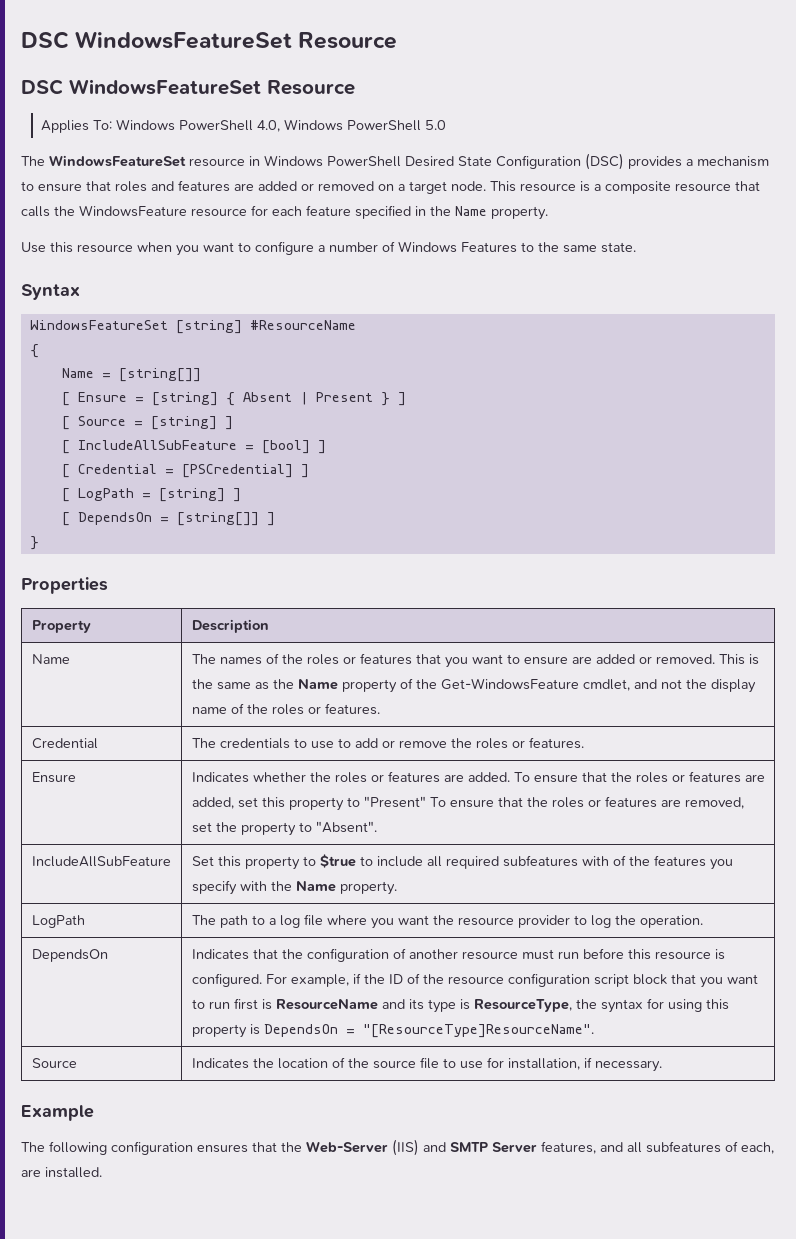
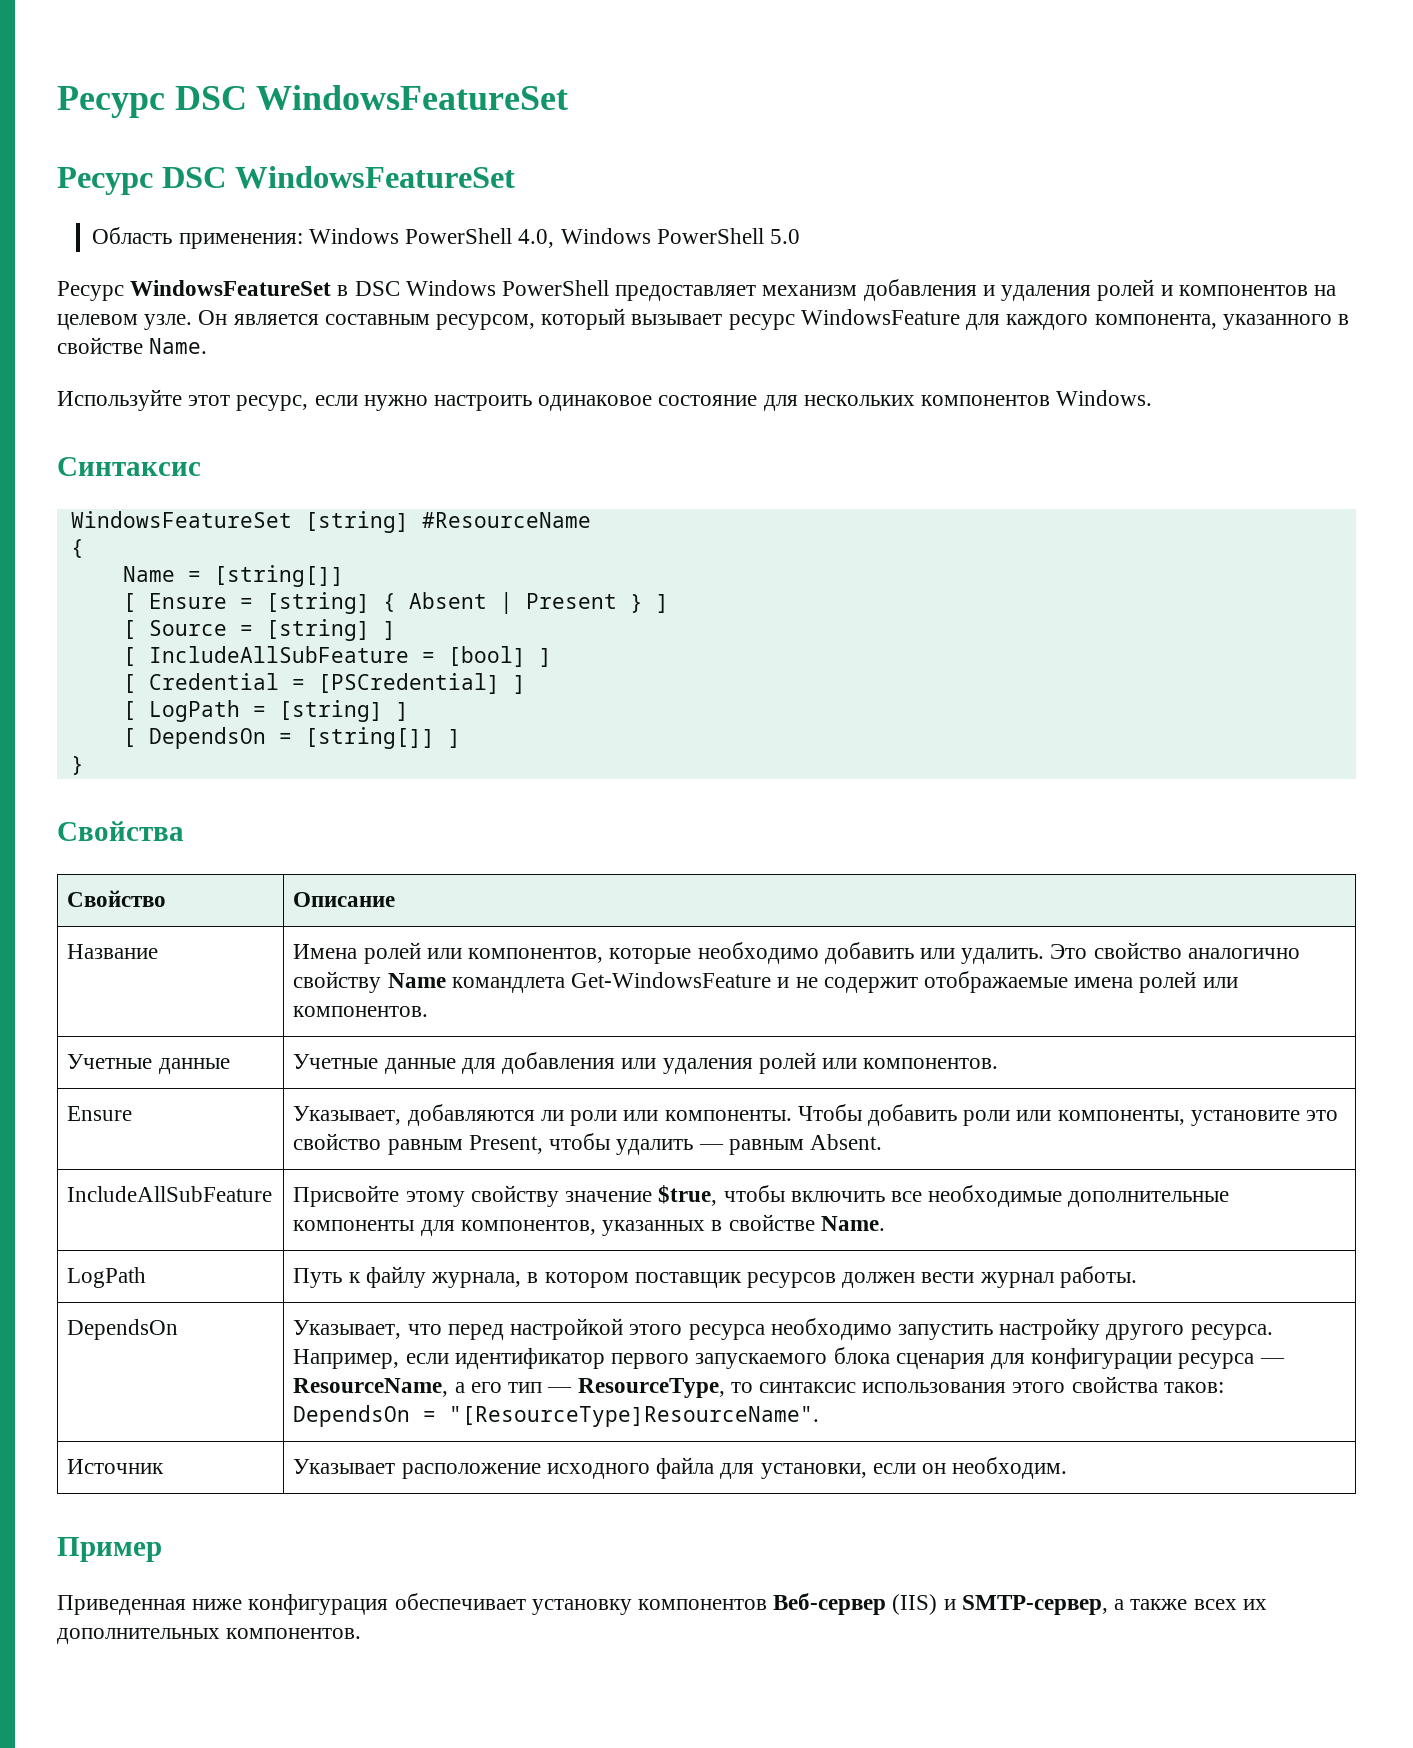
[21,31,398,49] [21,79,355,95] [41,120,113,133] DSC WindowsFeatureSet Resource // DSC WindowsFeatureSet Resource // Applies To: -> [57,85,569,118] [57,166,515,195] [92,227,303,249] Ресурс DSC WindowsFeatureSet // Ресурс DSC WindowsFeatureSet // Область применения:
[21,153,769,170] [21,180,760,194] [21,205,548,220] [21,241,636,256] [21,284,80,300] The WindowsFeatureSet resource in Windows PowerShell Desired State Configuration (DSC) provides a mechanism to ensure that roles and features are added or removed on a target node. This resource is a composite resource that calls the WindowsFeature resource for each feature specified in the Name property. // Use this resource when you want to configure a number of Windows Features to the same state. // Syntax -> [57,279,1336,301] [57,308,1349,330] [57,337,208,354] [57,389,1153,411] [57,457,201,476] Ресурс WindowsFeatureSet в DSC Windows PowerShell предоставляет механизм добавления и удаления ролей и компонентов на целевом узле. Он является составным ресурсом, который вызывает ресурс WindowsFeature для каждого компонента, указанного в свойстве Name. // Используйте этот ресурс, если нужно настроить одинаковое состояние для нескольких компонентов Windows. // Синтаксис
[21,577,108,594] [31,620,91,633] [191,619,269,633] [31,654,70,664] [191,653,759,668] [191,678,756,693] [191,703,380,715] [31,738,98,749] [191,737,584,749] [31,772,76,783] [191,771,765,783] [191,796,744,811] [191,821,377,836] [31,856,171,867] [191,854,733,870] [191,880,397,895] [31,915,85,928] [191,914,703,929] [31,949,108,962] [191,948,725,962] [191,973,758,988] [191,998,729,1013] [191,1024,594,1038] [31,1058,77,1068] [191,1057,662,1072] [21,1105,94,1121] [21,1139,774,1156] [21,1167,102,1178] Properties // Property | Description // Name | The names of the roles or features that you want to ensure are added or removed. This is the same as the Name property of the Get-WindowsFeature cmdlet, and not the display name of the roles or features. // Credential | The credentials to use to add or remove the roles or features. // Ensure | Indicates whether the roles or features are added. To ensure that the roles or features are added, set this property to "Present" To ensure that the roles or features are removed, set the property to "Absent". // IncludeAllSubFeature | Set this property to $true to include all required subfeatures with of the features you specify with the Name property. // LogPath | The path to a log file where you want the resource provider to log the operation. // DependsOn | Indicates that the configuration of another resource must run before this resource is configured. For example, if the ID of the resource configuration script block that you want to run first is ResourceName and its type is ResourceType, the syntax for using this property is DependsOn = "[ResourceType]ResourceName". // Source | Indicates the location of the source file to use for installation, if necessary. // Example // The following configuration ensures that the Web-Server (IIS) and SMTP Server features, and all subfeatures of each, are installed. -> [57,821,184,841] [67,890,167,907] [293,892,396,907] [67,944,159,959] [293,942,1300,964] [293,971,1238,993] [293,1006,429,1017] [67,1054,230,1074] [293,1052,999,1074] [67,1106,133,1121] [293,1104,1338,1126] [293,1133,882,1155] [67,1186,273,1202] [293,1185,1230,1207] [293,1214,885,1236] [67,1267,147,1288] [293,1266,1137,1288] [67,1319,179,1340] [293,1318,1273,1340] [293,1347,1285,1369] [293,1376,1224,1398] [293,1405,820,1427] [67,1459,165,1474] [293,1457,1068,1479] [57,1537,162,1562] [57,1593,1267,1615] [57,1628,362,1644] Свойства // Свойство | Описание // Название | Имена ролей или компонентов, которые необходимо добавить или удалить. Это свойство аналогично свойству Name командлета Get-WindowsFeature и не содержит отображаемые имена ролей или компонентов. // Учетные данные | Учетные данные для добавления или удаления ролей или компонентов. // Ensure | Указывает, добавляются ли роли или компоненты. Чтобы добавить роли или компоненты, установите это свойство равным Present, чтобы удалить — равным Absent. // IncludeAllSubFeature | Присвойте этому свойству значение $true, чтобы включить все необходимые дополнительные компоненты для компонентов, указанных в свойстве Name. // LogPath | Путь к файлу журнала, в котором поставщик ресурсов должен вести журнал работы. // DependsOn | Указывает, что перед настройкой этого ресурса необходимо запустить настройку другого ресурса. Например, если идентификатор первого запускаемого блока сценария для конфигурации ресурса — ResourceName, а его тип — ResourceType, то синтаксис использования этого свойства таков: DependsOn = "[ResourceType]ResourceName". // Источник | Указывает расположение исходного файла для установки, если он необходим. // Пример // Приведенная ниже конфигурация обеспечивает установку компонентов Веб-сервер (IIS) и SMTP-сервер, а также всех их дополнительных компонентов.

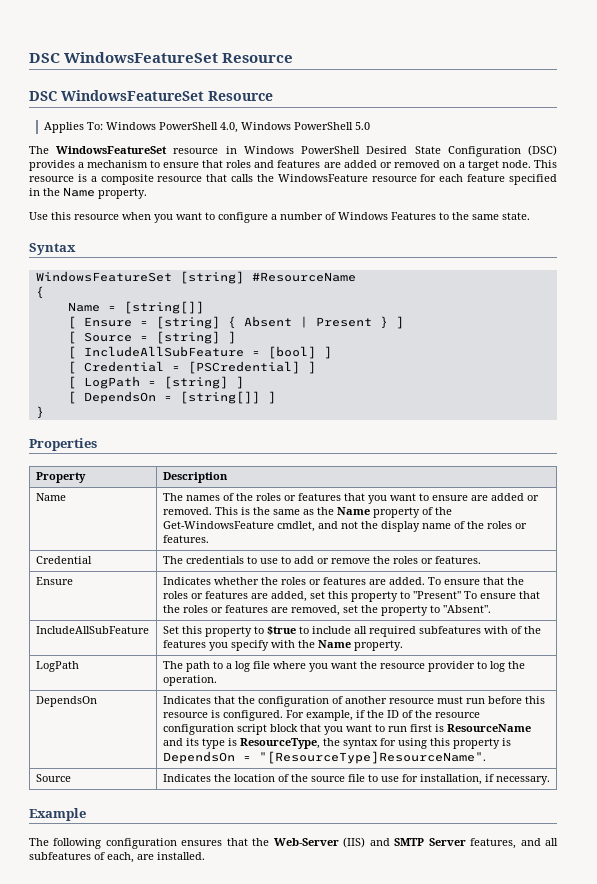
[57,85,569,118] [57,166,515,195] [92,227,303,249] Ресурс DSC WindowsFeatureSet // Ресурс DSC WindowsFeatureSet // Область применения: -> [29,52,294,63] [29,90,273,101] [43,122,103,133] DSC WindowsFeatureSet Resource // DSC WindowsFeatureSet Resource // Applies To:
[57,279,1336,301] [57,308,1349,330] [57,337,208,354] [57,389,1153,411] [57,457,201,476] Ресурс WindowsFeatureSet в DSC Windows PowerShell предоставляет механизм добавления и удаления ролей и компонентов на целевом узле. Он является составным ресурсом, который вызывает ресурс WindowsFeature для каждого компонента, указанного в свойстве Name. // Используйте этот ресурс, если нужно настроить одинаковое состояние для нескольких компонентов Windows. // Синтаксис -> [29,145,557,157] [29,160,557,171] [29,174,557,185] [29,187,147,199] [29,212,530,223] [29,243,76,255] The WindowsFeatureSet resource in Windows PowerShell Desired State Configuration (DSC) provides a mechanism to ensure that roles and features are added or removed on a target node. This resource is a composite resource that calls the WindowsFeature resource for each feature specified in the Name property. // Use this resource when you want to configure a number of Windows Features to the same state. // Syntax
[57,821,184,841] [67,890,167,907] [293,892,396,907] [67,944,159,959] [293,942,1300,964] [293,971,1238,993] [293,1006,429,1017] [67,1054,230,1074] [293,1052,999,1074] [67,1106,133,1121] [293,1104,1338,1126] [293,1133,882,1155] [67,1186,273,1202] [293,1185,1230,1207] [293,1214,885,1236] [67,1267,147,1288] [293,1266,1137,1288] [67,1319,179,1340] [293,1318,1273,1340] [293,1347,1285,1369] [293,1376,1224,1398] [293,1405,820,1427] [67,1459,165,1474] [293,1457,1068,1479] [57,1537,162,1562] [57,1593,1267,1615] [57,1628,362,1644] Свойства // Свойство | Описание // Название | Имена ролей или компонентов, которые необходимо добавить или удалить. Это свойство аналогично свойству Name командлета Get-WindowsFeature и не содержит отображаемые имена ролей или компонентов. // Учетные данные | Учетные данные для добавления или удаления ролей или компонентов. // Ensure | Указывает, добавляются ли роли или компоненты. Чтобы добавить роли или компоненты, установите это свойство равным Present, чтобы удалить — равным Absent. // IncludeAllSubFeature | Присвойте этому свойству значение $true, чтобы включить все необходимые дополнительные компоненты для компонентов, указанных в свойстве Name. // LogPath | Путь к файлу журнала, в котором поставщик ресурсов должен вести журнал работы. // DependsOn | Указывает, что перед настройкой этого ресурса необходимо запустить настройку другого ресурса. Например, если идентификатор первого запускаемого блока сценария для конфигурации ресурса — ResourceName, а его тип — ResourceType, то синтаксис использования этого свойства таков: DependsOn = "[ResourceType]ResourceName". // Источник | Указывает расположение исходного файла для установки, если он необходим. // Пример // Приведенная ниже конфигурация обеспечивает установку компонентов Веб-сервер (IIS) и SMTP-сервер, а также всех их дополнительных компонентов. -> [29,438,97,451] [35,472,86,483] [162,472,228,483] [35,493,66,501] [162,493,539,504] [162,507,452,518] [162,521,527,532] [162,535,209,543] [35,556,92,564] [162,556,481,564] [35,577,73,585] [162,577,524,585] [162,591,540,602] [162,605,491,616] [35,626,149,634] [162,626,541,637] [162,640,403,651] [35,661,79,672] [162,661,525,672] [162,675,217,686] [35,696,97,707] [162,696,545,707] [162,710,480,721] [162,724,531,735] [162,738,511,749] [162,751,486,764] [35,774,71,782] [162,774,550,785] [29,808,86,821] [29,837,558,849] [29,852,205,863] Properties // Property | Description // Name | The names of the roles or features that you want to ensure are added or removed. This is the same as the Name property of the Get-WindowsFeature cmdlet, and not the display name of the roles or features. // Credential | The credentials to use to add or remove the roles or features. // Ensure | Indicates whether the roles or features are added. To ensure that the roles or features are added, set this property to "Present" To ensure that the roles or features are removed, set the property to "Absent". // IncludeAllSubFeature | Set this property to $true to include all required subfeatures with of the features you specify with the Name property. // LogPath | The path to a log file where you want the resource provider to log the operation. // DependsOn | Indicates that the configuration of another resource must run before this resource is configured. For example, if the ID of the resource configuration script block that you want to run first is ResourceName and its type is ResourceType, the syntax for using this property is DependsOn = "[ResourceType]ResourceName". // Source | Indicates the location of the source file to use for installation, if necessary. // Example // The following configuration ensures that the Web-Server (IIS) and SMTP Server features, and all subfeatures of each, are installed.

